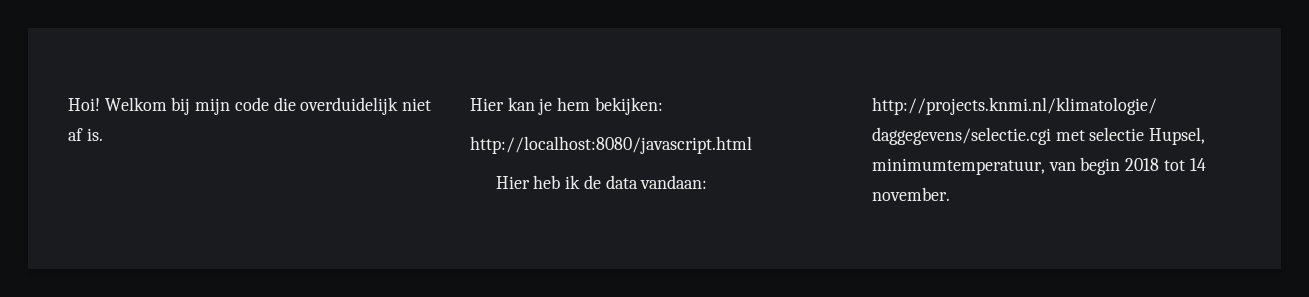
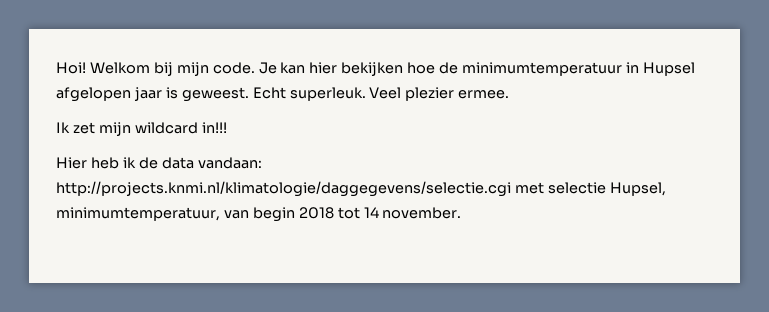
[234,97,432,115] [68,128,103,141] [470,97,663,115] [470,136,752,154] code die overduidelijk niet af is. // Hier kan je hem bekijken: // http://localhost:8080/javascript.html -> [212,62,695,76] [56,87,510,102] [56,122,227,136] code. Je kan hier bekijken hoe de minimumtemperatuur in Hupsel afgelopen jaar is geweest. Echt superleuk. Veel plezier ermee. // Ik zet mijn wildcard in!!!

